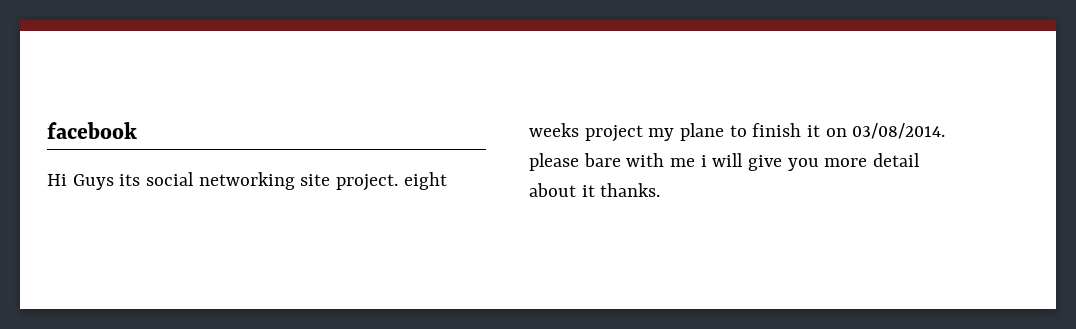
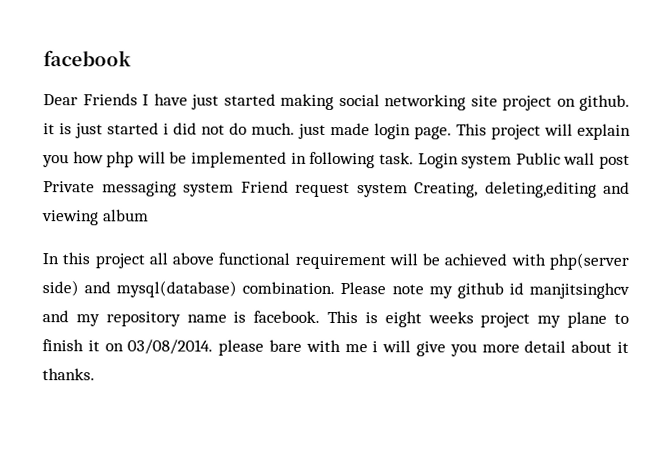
[47,172,399,191] Hi Guys its social networking site project. -> [43,93,630,111] [43,122,631,140] [42,151,630,169] [43,180,630,198] [42,209,149,226] [42,252,629,270] [42,280,630,299] [42,310,378,327] Dear Friends I have just started making social networking site project on github. it is just started i did not do much. just made login page. This project will explain you how php will be implemented in following task. Login system Public wall post Private messaging system Friend request system Creating, deleting,editing and viewing album // In this project all above functional requirement will be achieved with php(server side) and mysql(database) combination. Please note my github id manjitsinghcv and my repository name is facebook. This is

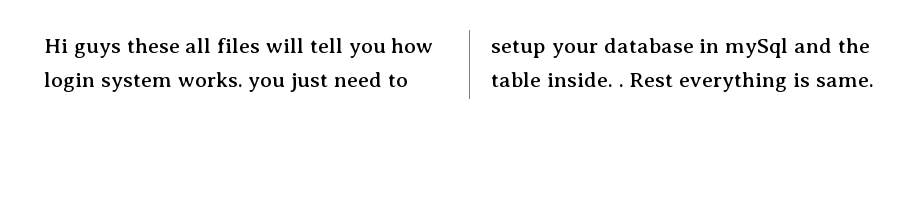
[43,50,131,67] [43,93,630,111] [43,122,631,140] [42,151,630,169] [43,180,630,198] [42,209,149,226] [42,252,629,270] [42,280,630,299] [42,310,629,328] [42,339,629,357] [42,368,95,381] facebook // Dear Friends I have just started making social networking site project on github. it is just started i did not do much. just made login page. This project will explain you how php will be implemented in following task. Login system Public wall post Private messaging system Friend request system Creating, deleting,editing and viewing album // In this project all above functional requirement will be achieved with php(server side) and mysql(database) combination. Please note my github id manjitsinghcv and my repository name is facebook. This is eight weeks project my plane to finish it on 03/08/2014. please bare with me i will give you more detail about it thanks. -> [44,38,434,58] [44,72,408,92] [491,38,870,58] [491,72,874,92] Hi guys these all files will tell you how login system works. you just need to setup your database in mySql and the table inside. . Rest everything is same.

